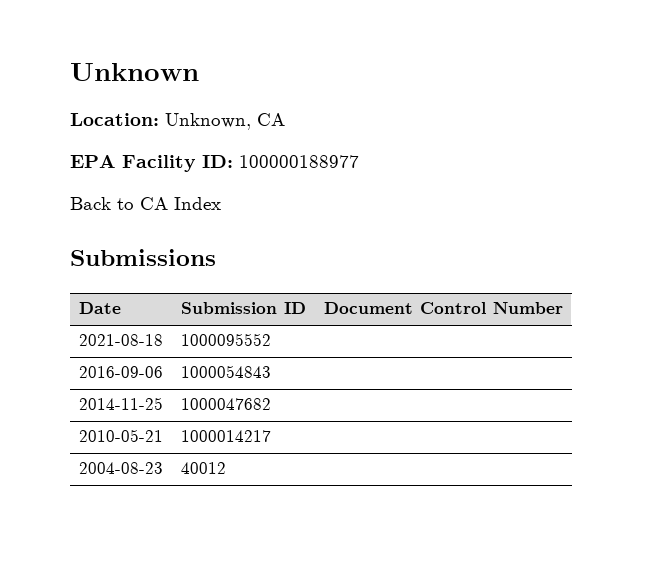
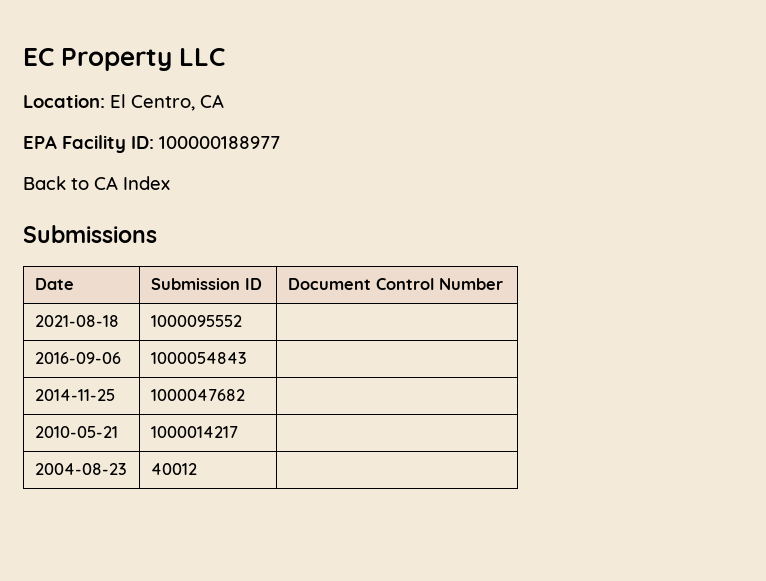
[70,63,199,81] Unknown -> [23,48,226,71] EC Property LLC
[165,113,251,130] Unknown, -> [110,94,195,111] El Centro,

